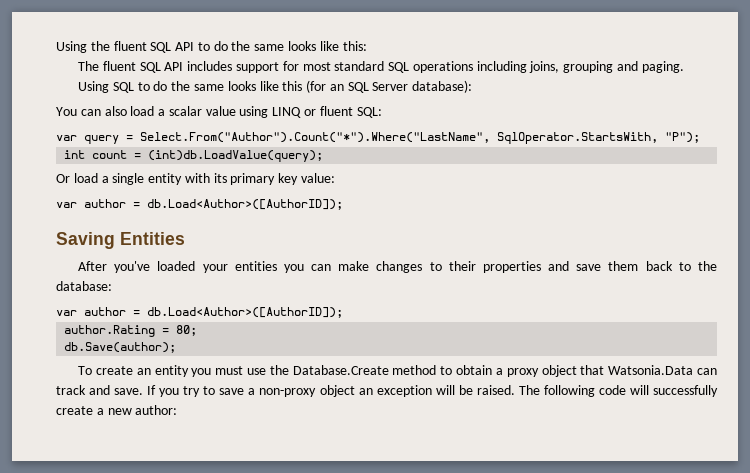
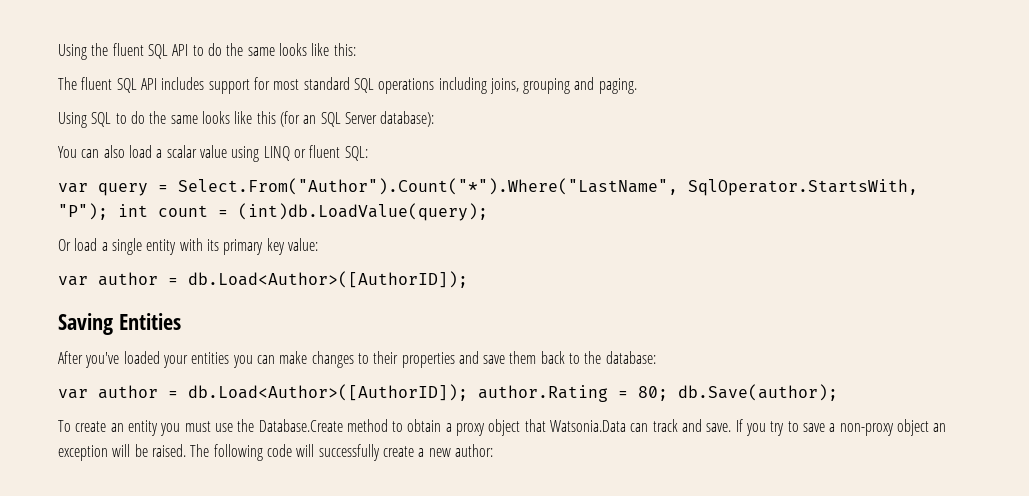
(700, 137) // -> (108, 211) none
(343, 312) // -> (468, 392) none
(198, 330) // -> (668, 393) none

